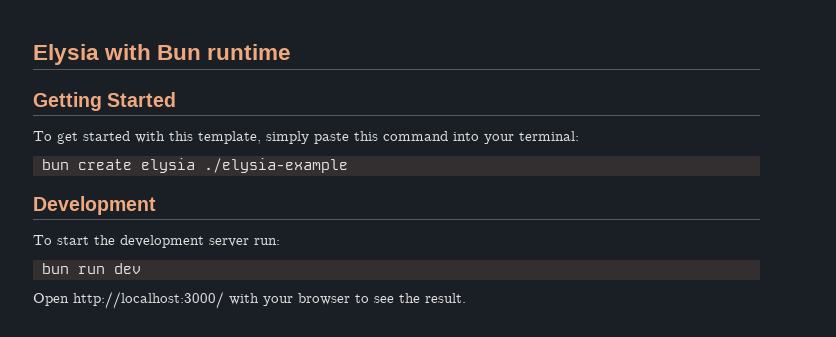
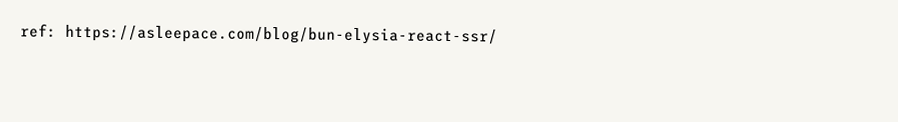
[33,44,292,65] [33,92,177,111] [33,131,579,144] [41,158,348,173] [33,196,156,215] [33,235,280,248] [41,263,141,274] [33,291,466,309] Elysia with Bun runtime // Getting Started // To get started with this template, simply paste this command into your terminal: // bun create elysia ./elysia-example // Development // To start the development server run: // bun run dev // Open http://localhost:3000/ with your browser to see the result. -> [20,23,498,46] ref: https://asleepace.com/blog/bun-elysia-react-ssr/

